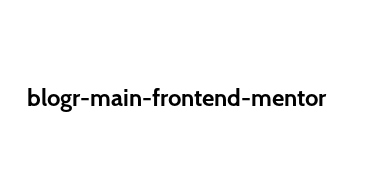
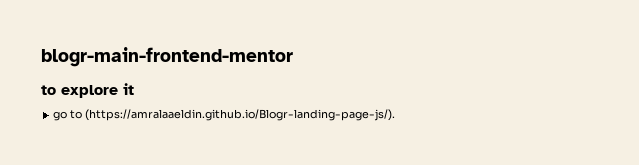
(327, 100) none -> [41,83,134,98] [53,109,396,121] // to explore it // go to (https://amralaaeldin.github.io/Blogr-landing-page-js/).

